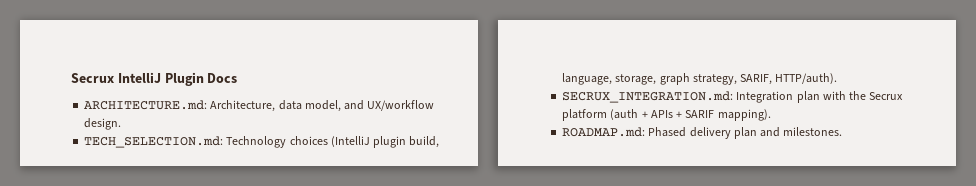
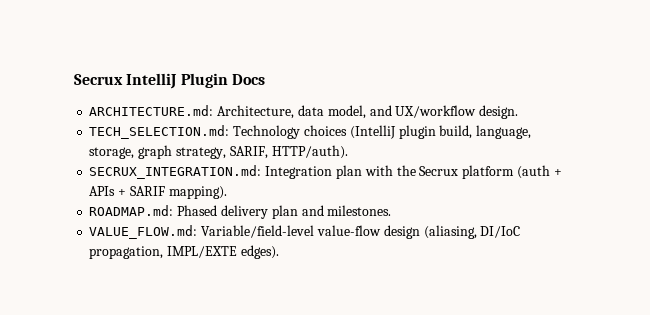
(843, 131) none -> [89,225,521,239] [89,245,279,259] // VALUE_FLOW.md: Variable/field-level value-flow design (aliasing, DI/IoC propagation, IMPL/EXTE edges).

